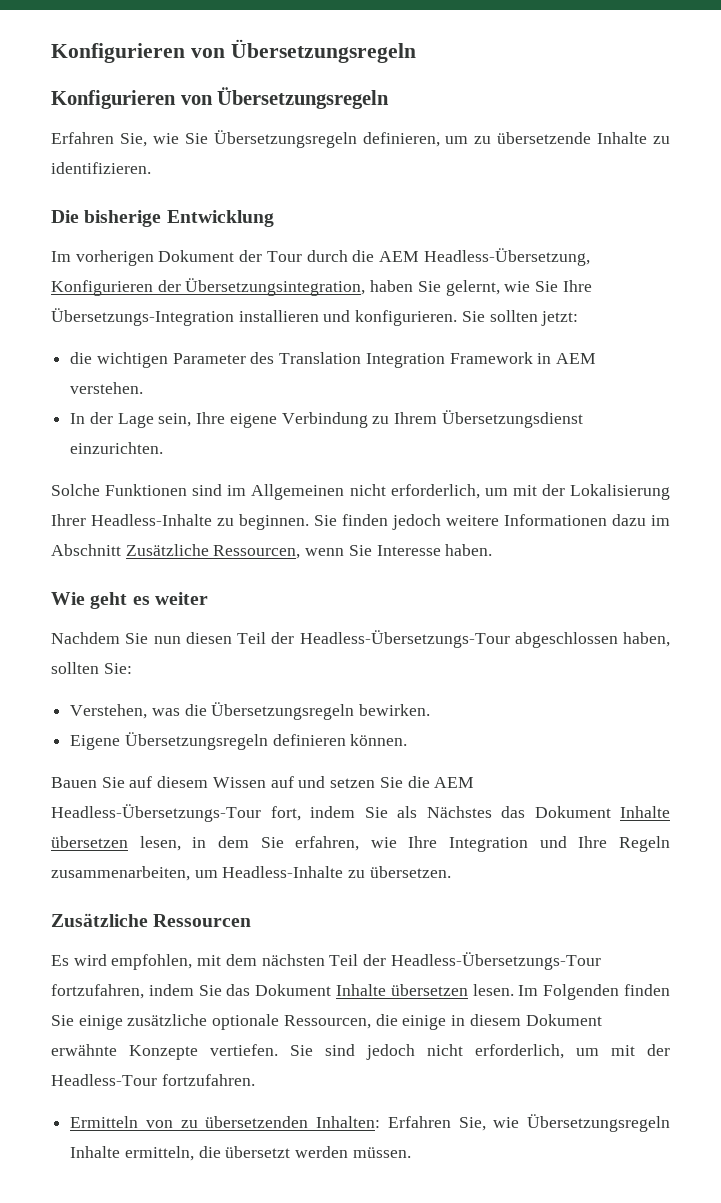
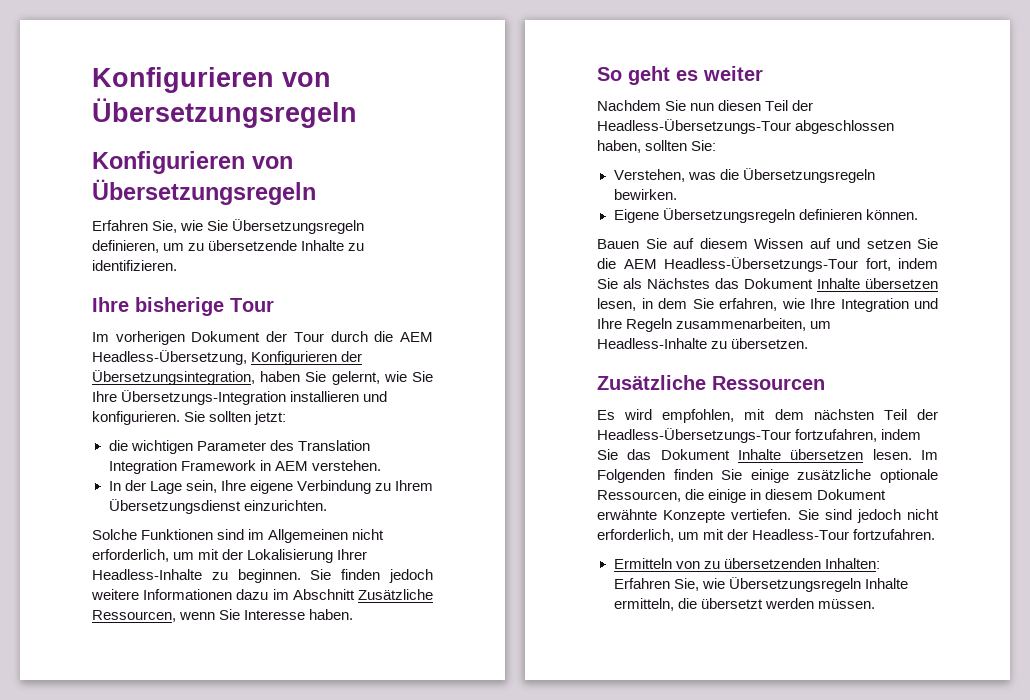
[51,210,274,227] Die bisherige Entwicklung -> [92,297,274,316] Ihre bisherige Tour
[51,592,85,605] Wie -> [597,67,622,81] So

